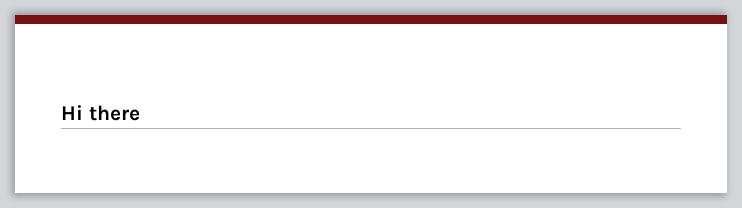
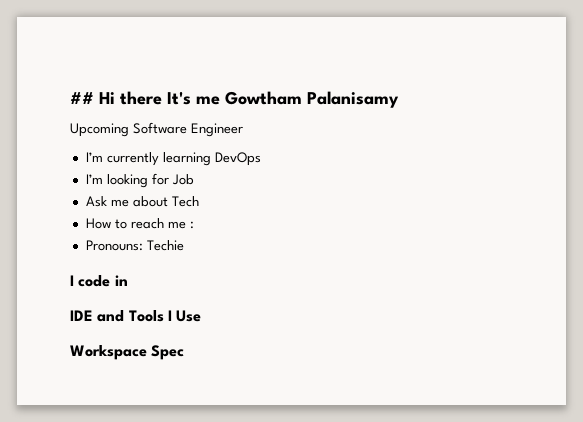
(61, 112) none -> [70,92,94,104] ##
(140, 113) none -> [167,91,399,108] [70,122,243,137] [85,152,261,166] [85,173,194,188] [85,196,199,207] [85,218,194,229] [85,240,184,251] [70,275,128,287] [70,310,202,322] [70,345,185,360] It's me Gowtham Palanisamy // Upcoming Software Engineer // I’m currently learning DevOps // I’m looking for Job // Ask me about Tech // How to reach me : // Pronouns: Techie // I code in // IDE and Tools I Use // Workspace Spec

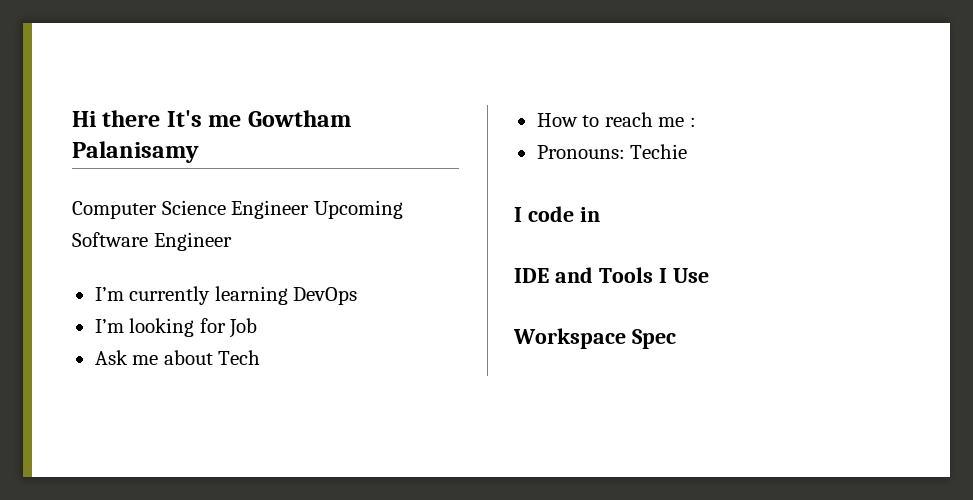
[70,92,94,104] ## -> (72, 119) none
(399, 99) none -> [72,200,310,219] Computer Science Engineer

